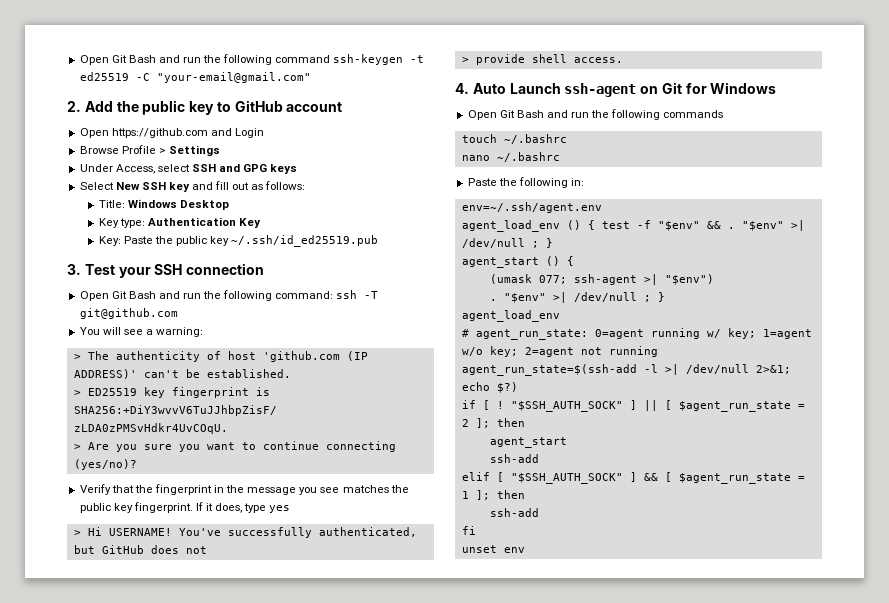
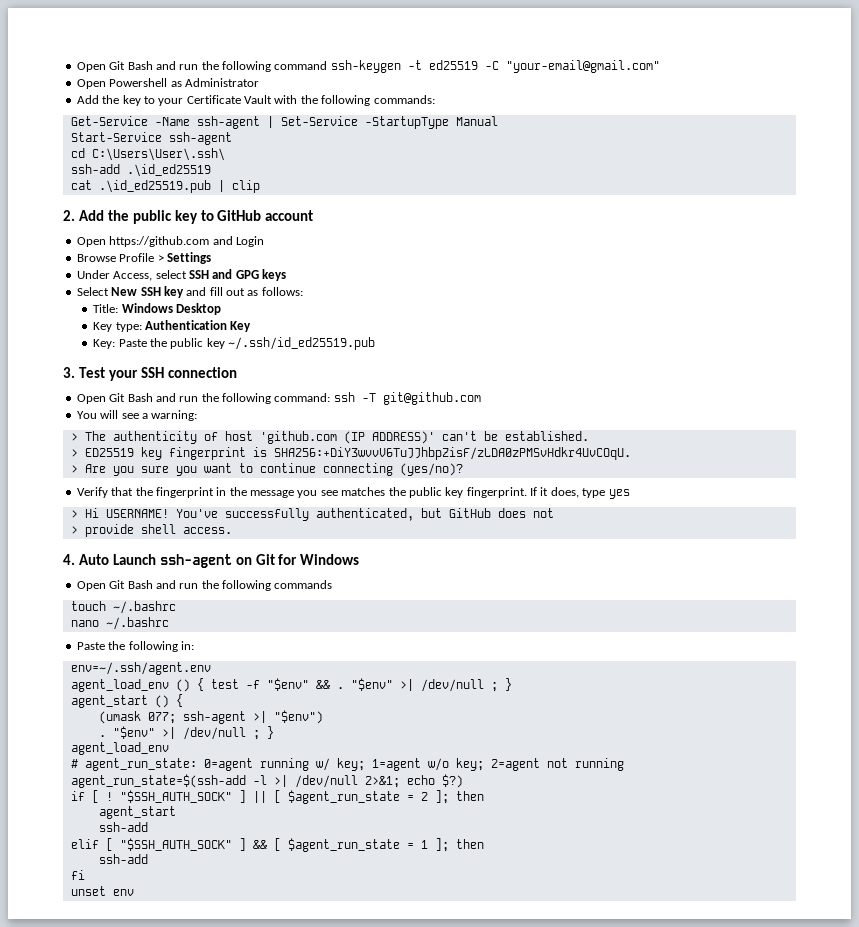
(311, 77) none -> [76,78,259,89] [76,95,435,106] [70,116,498,129] [70,132,232,145] [70,148,225,161] [70,164,211,177] [70,180,260,193] // Open Powershell as Administrator // Add the key to your Certificate Vault with the following commands: // Get-Service -Name ssh-agent | Set-Service -StartupType Manual // Start-Service ssh-agent // cd C:\Users\User\.ssh\ // ssh-add .\id_ed25519 // cat .\id_ed25519.pub | clip

